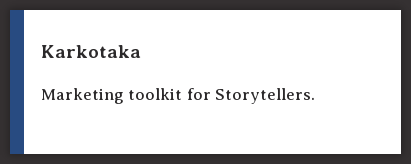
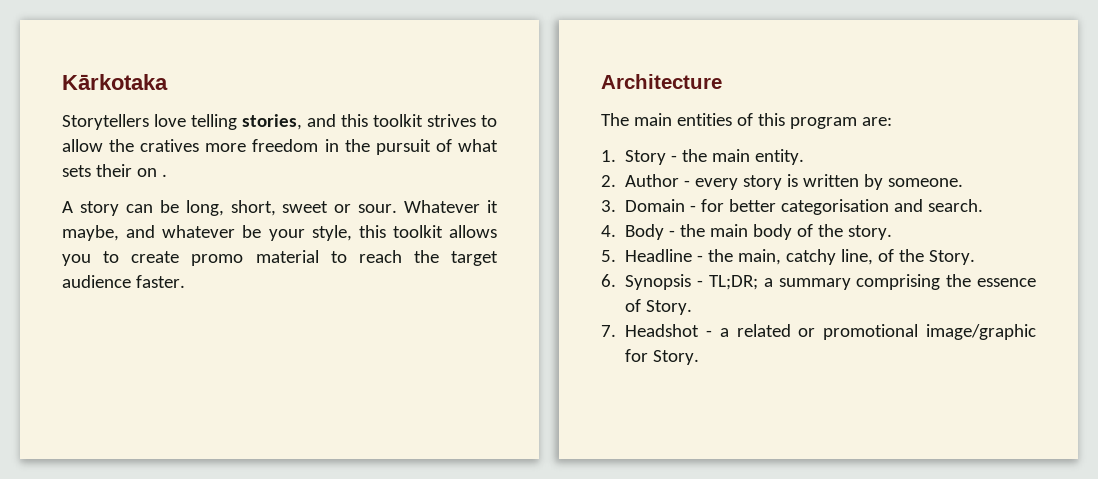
[41,45,141,58] [41,88,316,104] Karkotaka // Marketing toolkit for Storytellers. -> [62,74,168,90] [62,114,497,130] [62,139,498,155] [62,164,167,177] [62,200,498,216] [62,225,497,241] [62,250,498,266] [62,275,185,288] [601,74,722,89] [601,113,892,129] [601,149,805,165] [601,174,964,190] [601,199,984,215] [601,224,893,240] [601,249,976,265] [601,274,1036,290] [625,299,693,315] [601,324,1036,340] [625,349,700,365] Kārkotaka // Storytellers love telling stories, and this toolkit strives to allow the cratives more freedom in the pursuit of what sets their on . // A story can be long, short, sweet or sour. Whatever it maybe, and whatever be your style, this toolkit allows you to create promo material to reach the target audience faster. // Architecture // The main entities of this program are: // 1. Story - the main entity. // 2. Author - every story is written by someone. // 3. Domain - for better categorisation and search. // 4. Body - the main body of the story. // 5. Headline - the main, catchy line, of the Story. // 6. Synopsis - TL;DR; a summary comprising the essence of Story. // 7. Headshot - a related or promotional image/graphic for Story.

